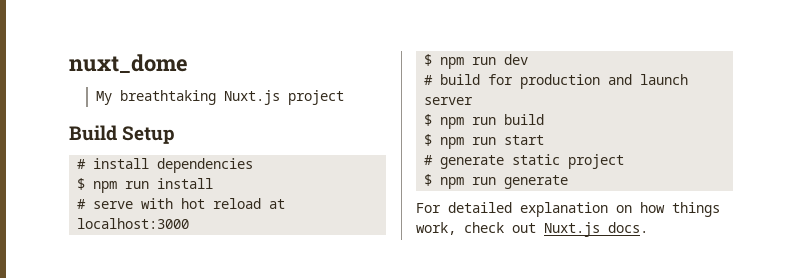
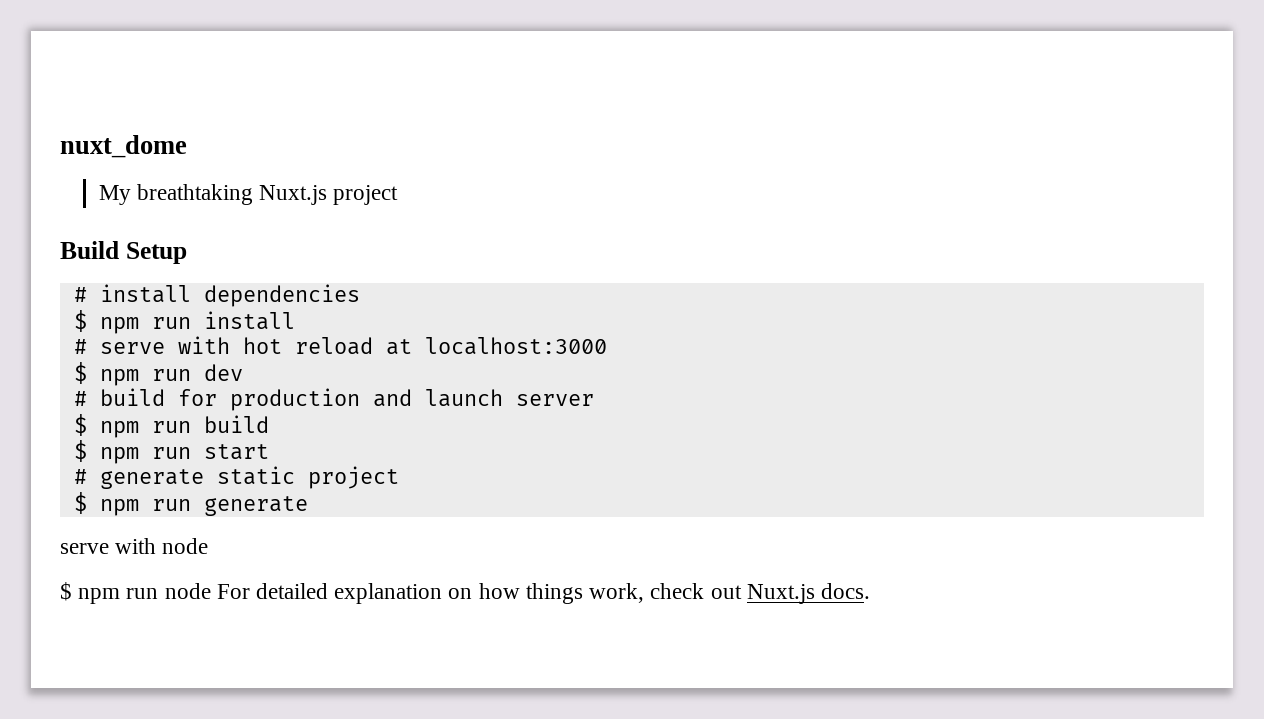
(569, 182) none -> [60,538,209,554] [60,582,211,604] serve with node // $ npm run node

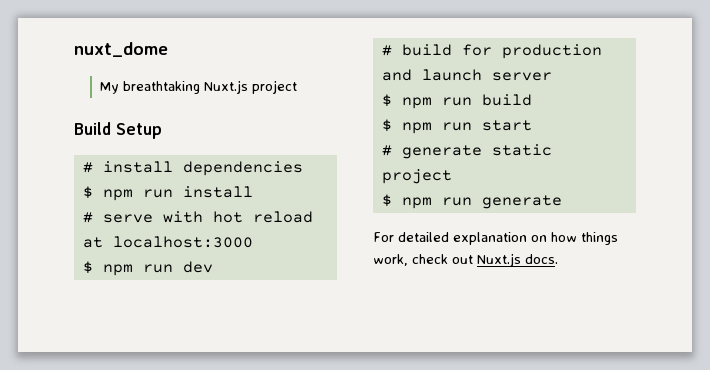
[60,538,209,554] [60,582,211,604] serve with node // $ npm run node -> (562, 202) none

